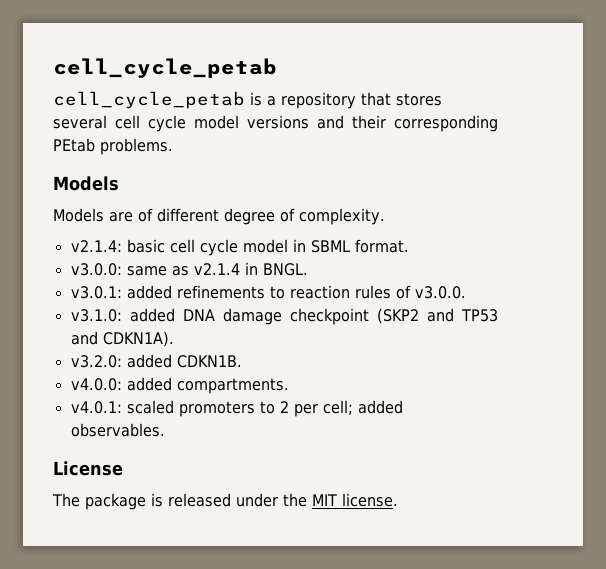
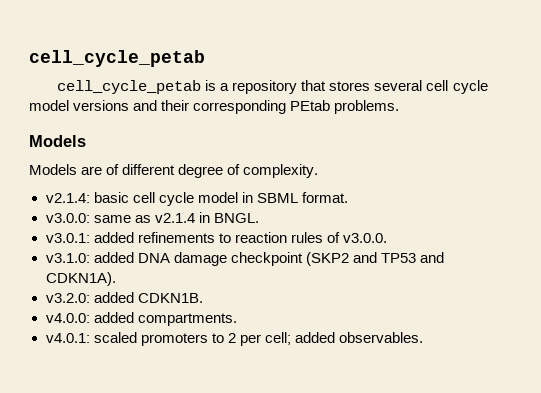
[53,461,123,476] [52,493,398,510] // License // The package is released under the MIT license. -> (423, 337) none

